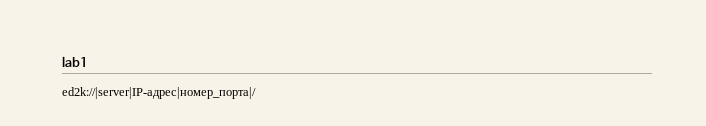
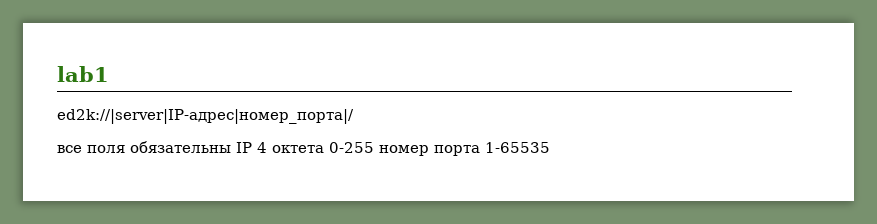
(256, 93) none -> [57,141,550,156] // все поля обязательны IP 4 октета 0-255 номер порта 1-65535

